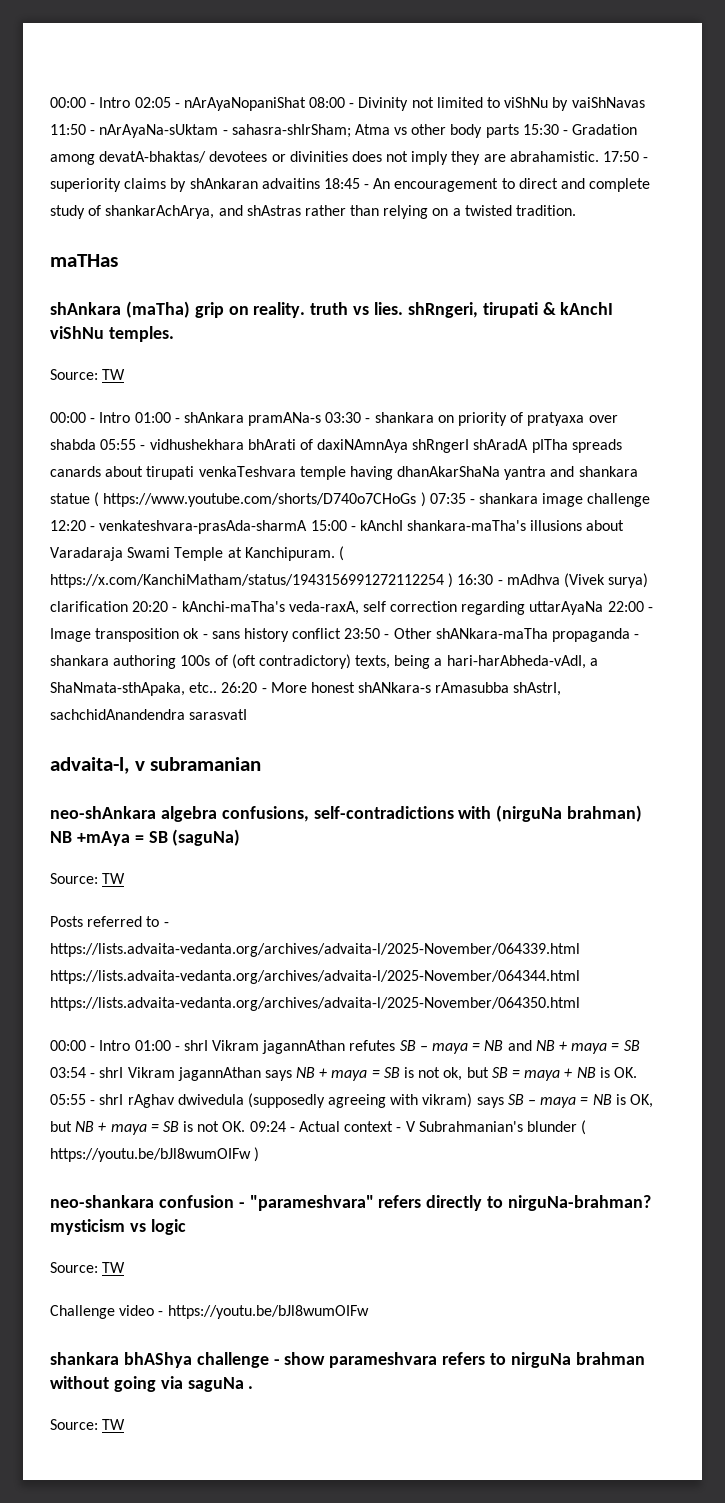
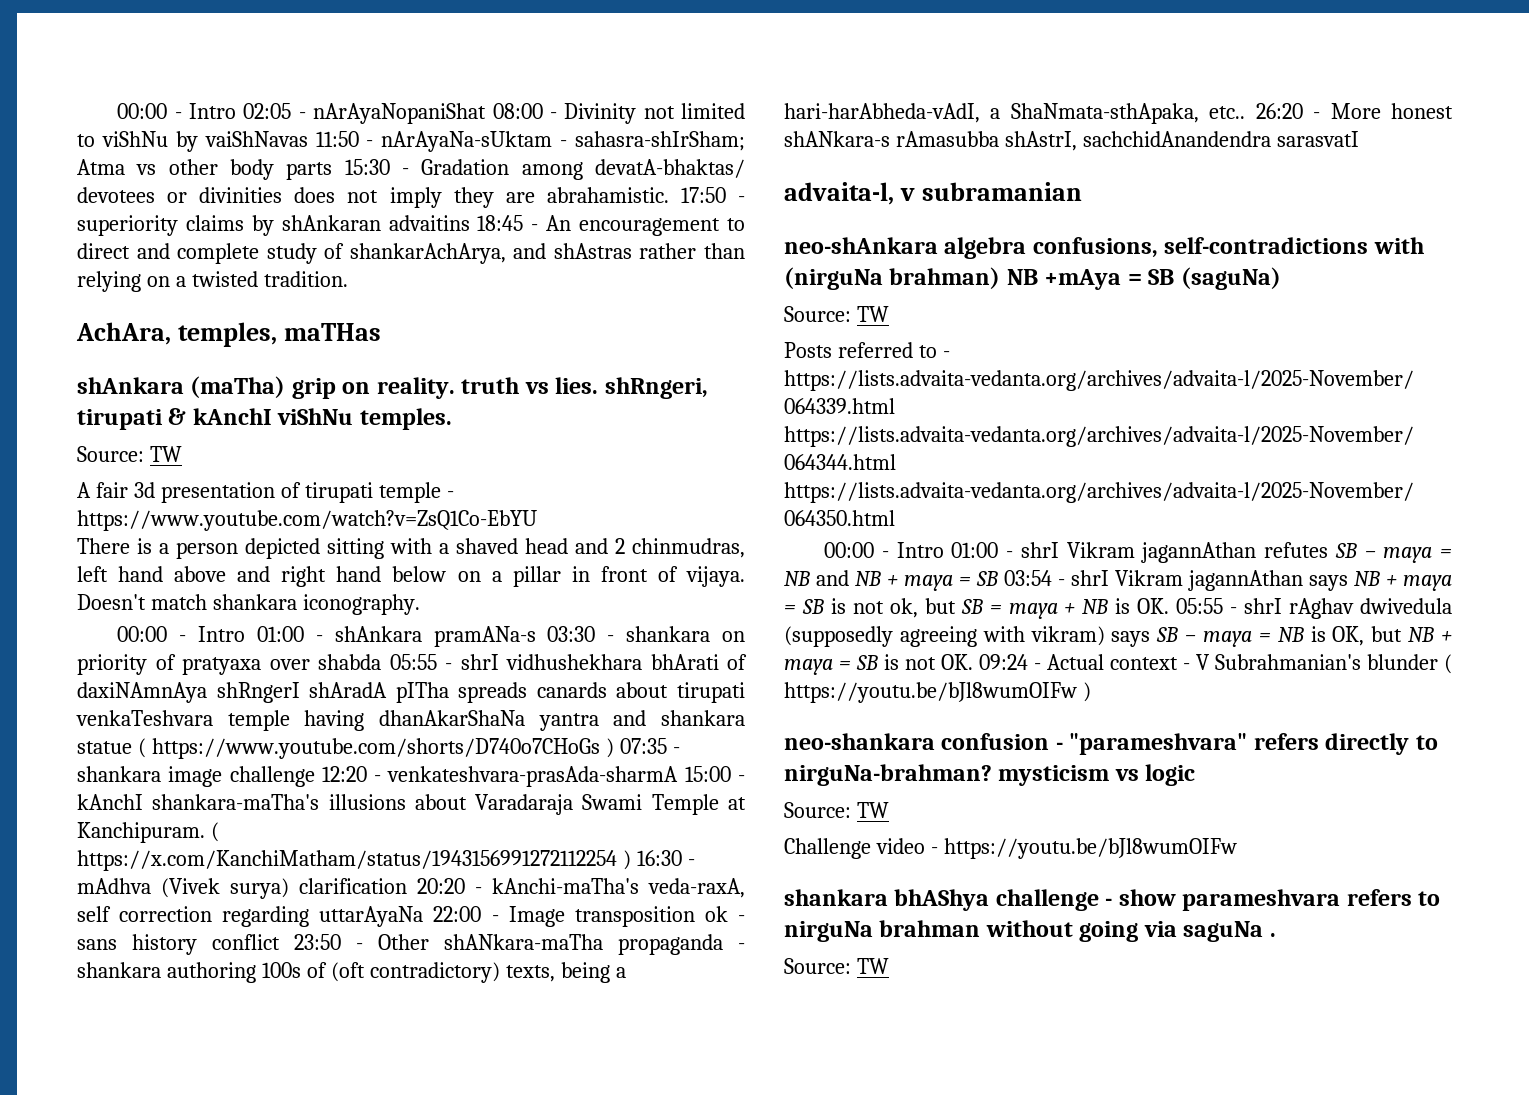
(577, 210) none -> [76,322,277,347] AchAra, temples,
(126, 374) none -> [77,482,454,503] [77,510,537,531] [77,538,745,559] [77,566,746,587] [77,594,420,615] // A fair 3d presentation of tirupati temple - https://www.youtube.com/watch?v=ZsQ1Co-EbYU // There is a person depicted sitting with a shaved head and 2 chinmudras, left hand above and right hand below on a pillar in front of vijaya. Doesn't match shankara iconography.
(146, 447) none -> [460,654,499,670] shrI

